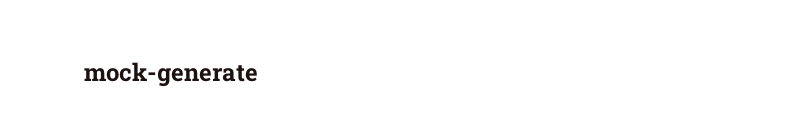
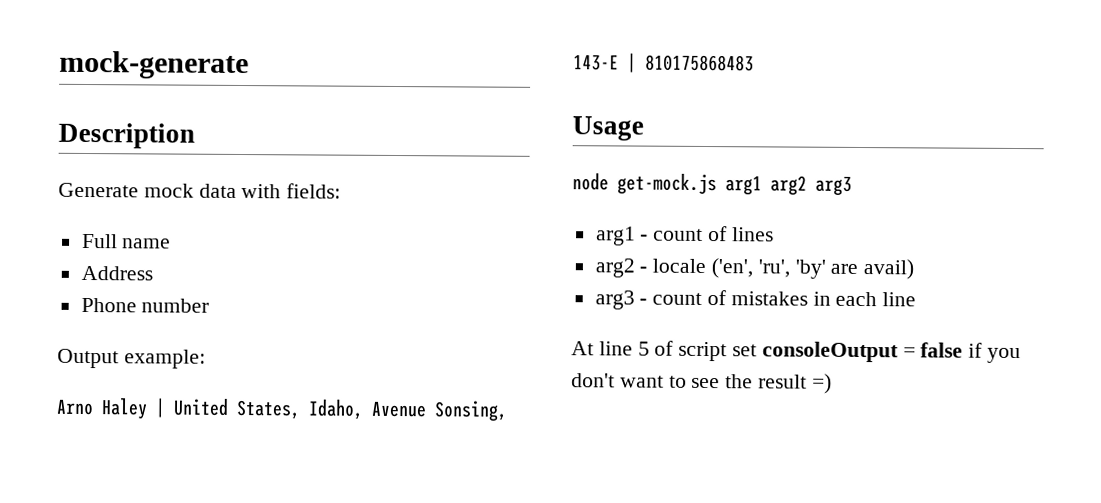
(258, 74) none -> [58,122,195,149] [58,182,342,199] [81,233,172,249] [80,265,153,281] [80,297,210,313] [57,348,206,369] [56,398,508,422] [573,53,754,73] [572,116,644,141] [572,173,852,196] [595,226,774,246] [594,258,915,280] [594,290,917,310] [571,340,1022,364] [571,373,832,394] // Description // Generate mock data with fields: // Full name // Address // Phone number // Output example: // Arno Haley | United States, Idaho, Avenue Sonsing, 143-E | 810175868483 // Usage // node get-mock.js arg1 arg2 arg3 // arg1 - count of lines // arg2 - locale ('en', 'ru', 'by' are avail) // arg3 - count of mistakes in each line // At line 5 of script set consoleOutput = false if you don't want to see the result =)

